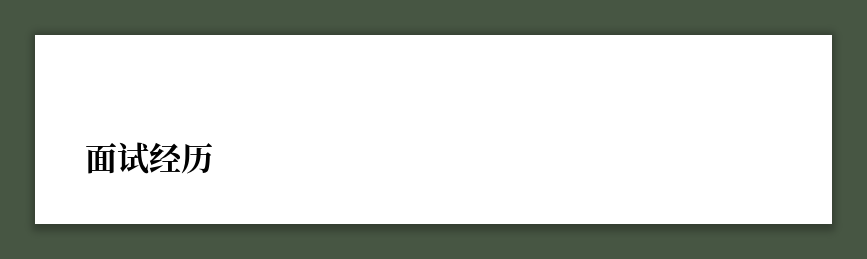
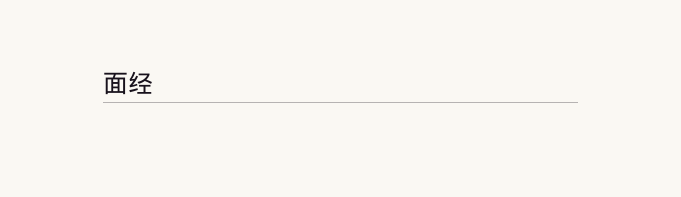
[117,142,213,175] 试经历 -> [128,71,153,94] 经

